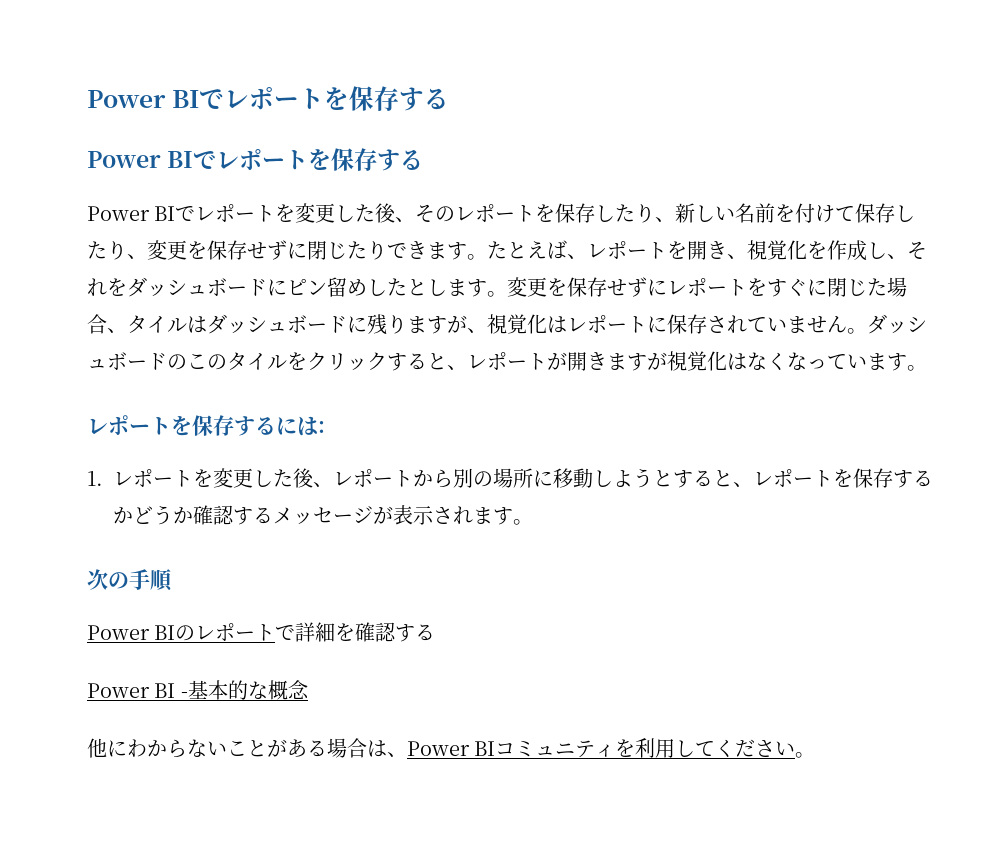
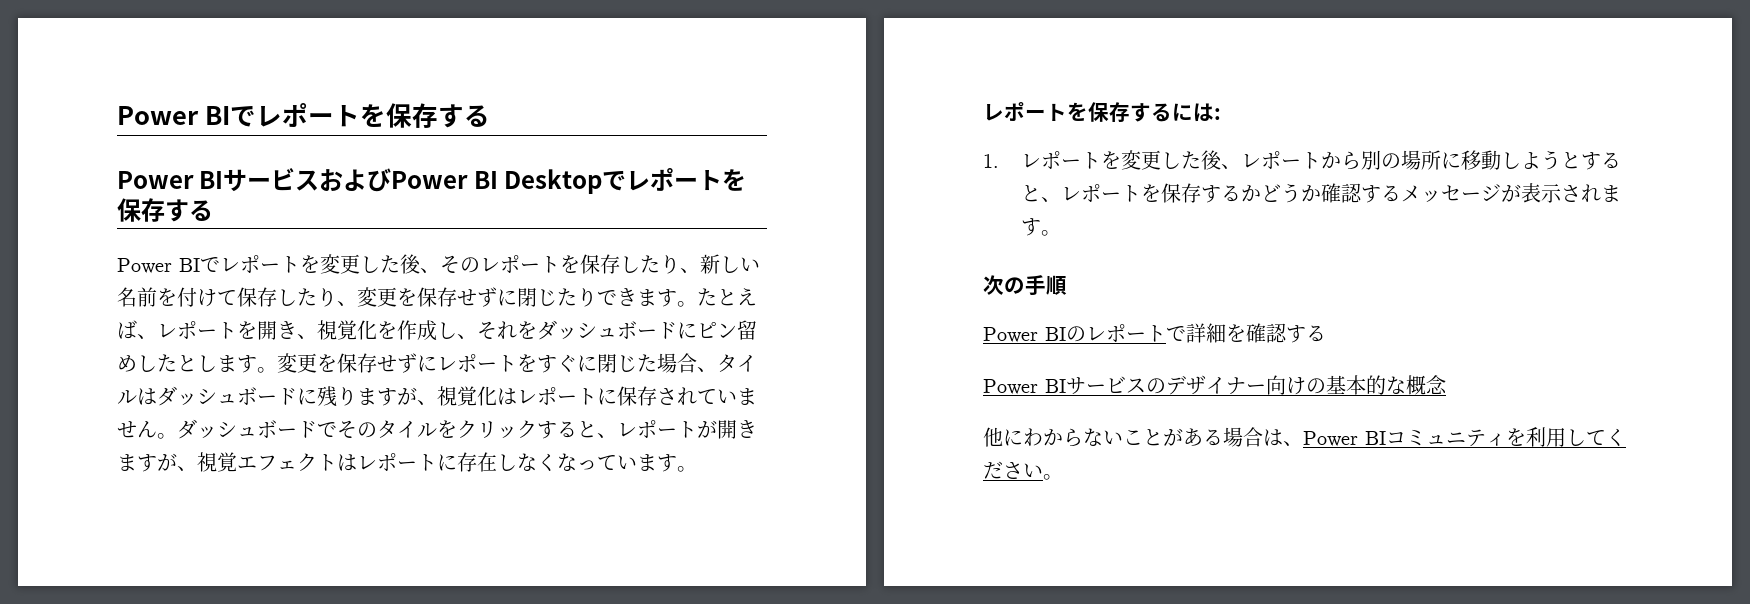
[87,86,449,111] [87,151,194,168] Power BIでレポートを保存する // Power BI -> [117,103,490,128] [117,168,603,194] Power BIでレポートを保存する // Power BIサービスおよびPower BI Desktop
[167,353,207,370] のこ -> [317,420,357,438] でそ
[667,351,747,371] 視覚化は -> [177,452,517,472] 、視覚エフェクトはレポートに存在し
[180,692,188,698] - -> [1066,375,1326,395] サービスのデザイナー向けの

